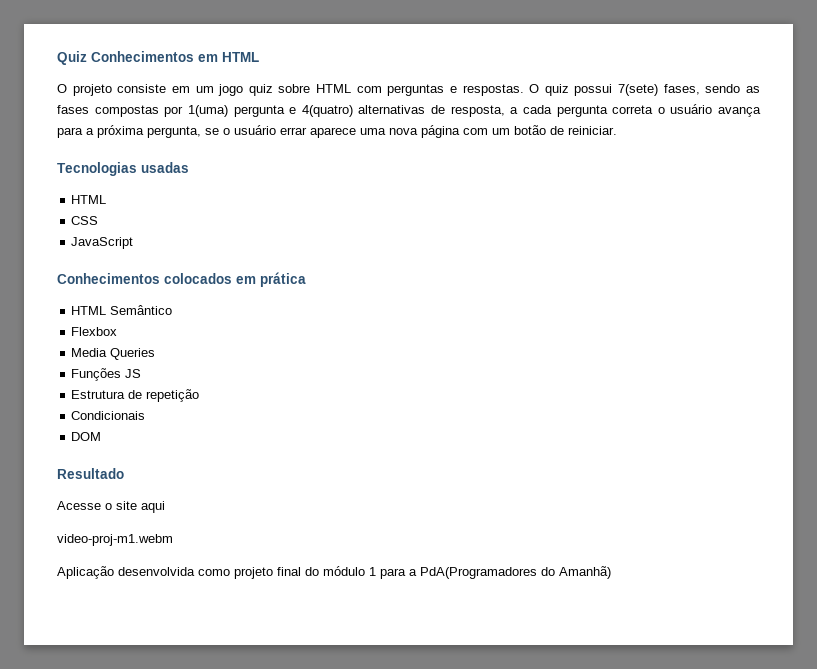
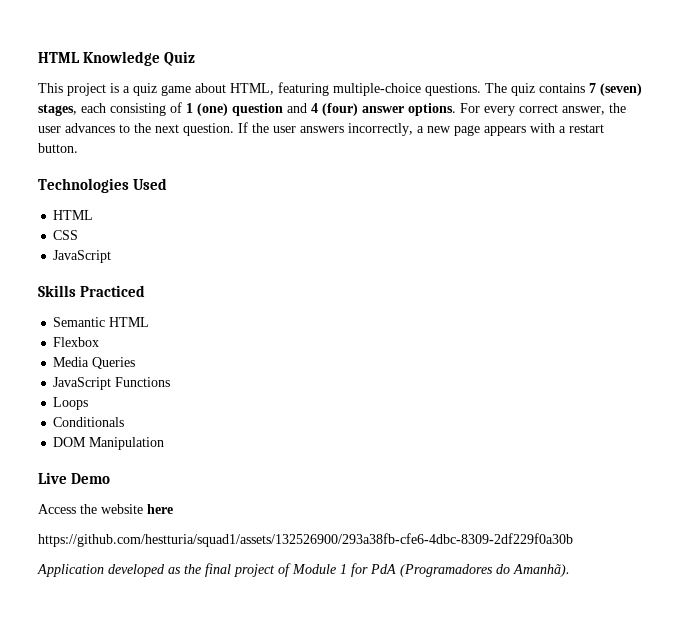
(57, 58) none -> [38,51,161,66] HTML Knowledge
[91,51,259,62] [57,84,761,96] [57,104,761,117] [57,125,617,138] [57,162,189,176] Conhecimentos em HTML // O projeto consiste em um jogo quiz sobre HTML com perguntas e respostas. O quiz possui 7(sete) fases, sendo as fases compostas por 1(uma) pergunta e 4(quatro) alternativas de resposta, a cada pergunta correta o usuário avança para a próxima pergunta, se o usuário errar aparece uma nova página com um botão de reiniciar. // Tecnologias usadas -> [38,82,642,96] [38,102,626,116] [38,122,604,136] [38,143,78,153] [38,178,168,193] // This project is a quiz game about HTML, featuring multiple-choice questions. The quiz contains 7 (seven) stages, each consisting of 1 (one) question and 4 (four) answer options. For every correct answer, the user advances to the next question. If the user answers incorrectly, a new page appears with a restart button. // Technologies Used
[57,272,306,287] [71,305,173,315] Conhecimentos colocados em prática // HTML Semântico -> [38,285,146,297] [53,317,150,327] Skills Practiced // Semantic HTML
[71,368,142,381] [71,389,200,402] [71,411,146,420] [71,432,102,441] [57,468,124,479] [57,501,165,513] [57,534,173,546] [57,566,611,579] Funções JS // Estrutura de repetição // Condicionais // DOM // Resultado // Acesse o site aqui // video-proj-m1.webm // Aplicação desenvolvida como projeto final do módulo 1 para a PdA(Programadores do Amanhã) -> [53,377,171,390] [53,397,89,410] [53,417,125,427] [53,437,165,450] [38,472,111,484] [38,504,173,514] [38,533,573,547] [37,563,570,577] JavaScript Functions // Loops // Conditionals // DOM Manipulation // Live Demo // Access the website here // https://github.com/hestturia/squad1/assets/132526900/293a38fb-cfe6-4dbc-8309-2df229f0a30b // Application developed as the final project of Module 1 for PdA (Programadores do Amanhã).

